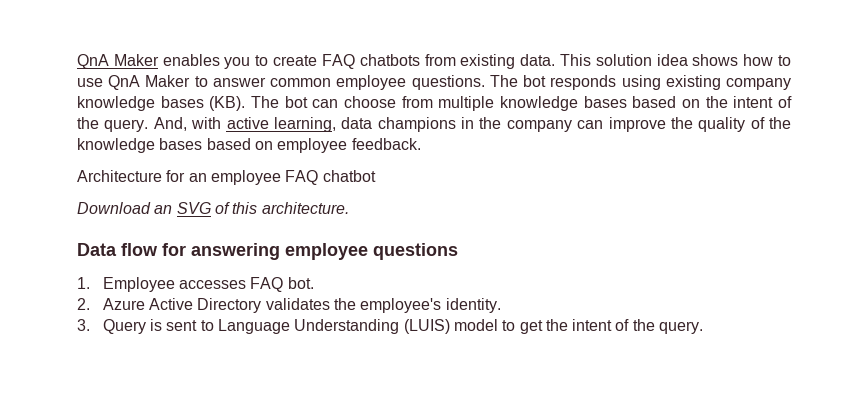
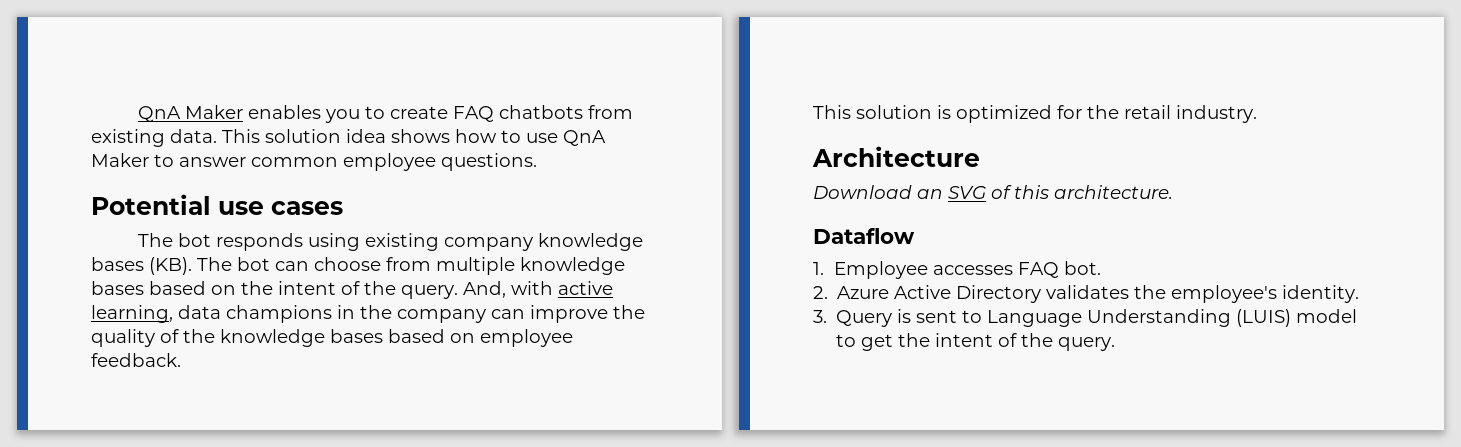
(485, 82) none -> [91,194,343,215] // Potential use cases //
[77,170,376,185] Architecture for an employee FAQ chatbot -> [813,105,1257,123] [812,146,980,167] This solution is optimized for the retail industry. // Architecture
[77,243,458,260] Data flow for answering employee questions -> [813,228,915,244] Dataflow

